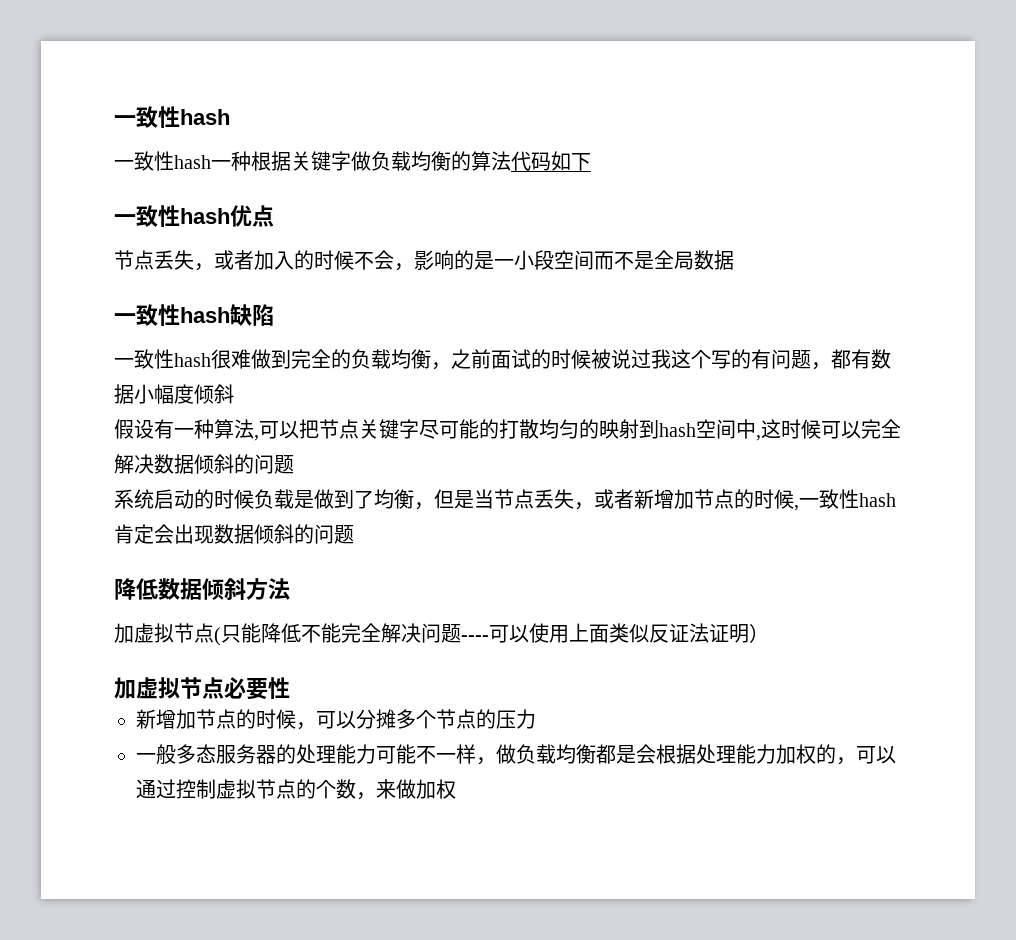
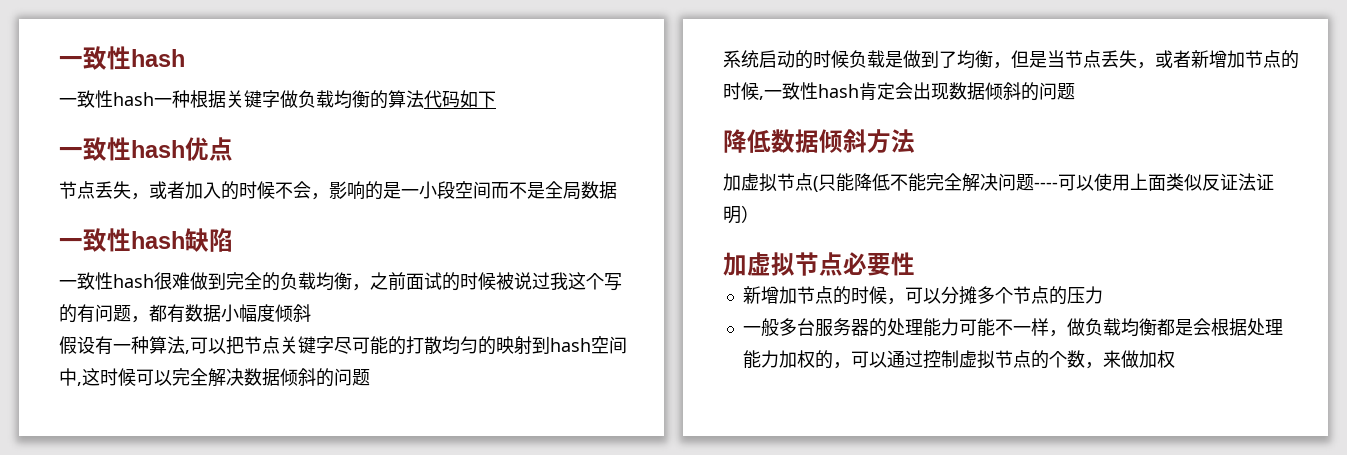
[196,744,216,763] 态 -> [796,318,815,336] 台

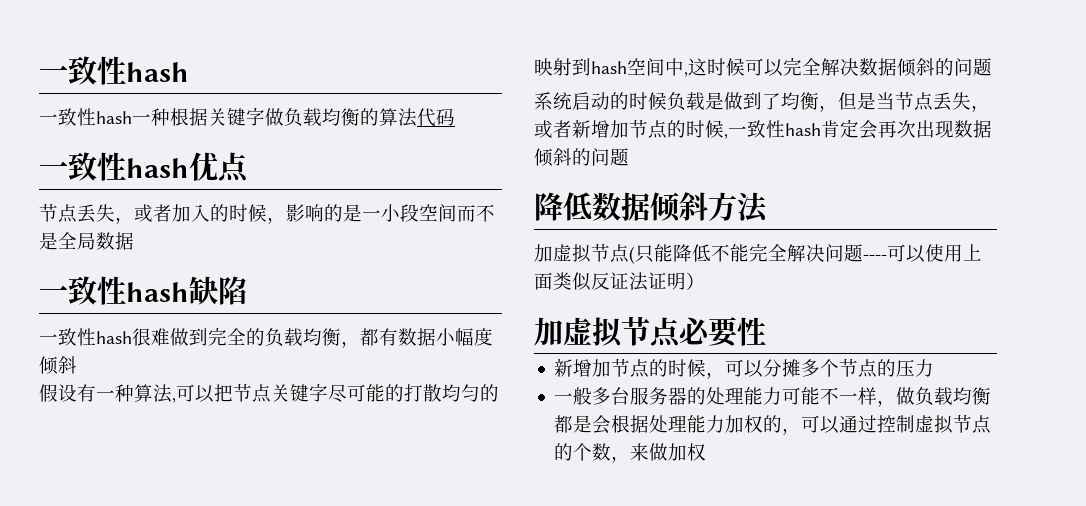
[460,90,496,108] 如下 -> (455, 117) none
[275,181,311,199] 不会 -> (267, 213) none
[370,272,622,291] [59,304,149,323] 之前面试的时候被说过我这个写的有问题， -> (360, 344) none
(913, 91) none -> [878,120,916,138] 再次

